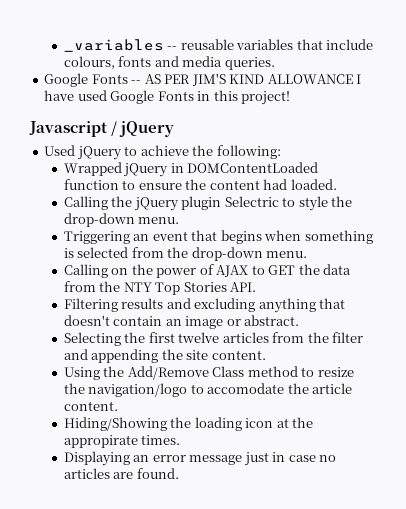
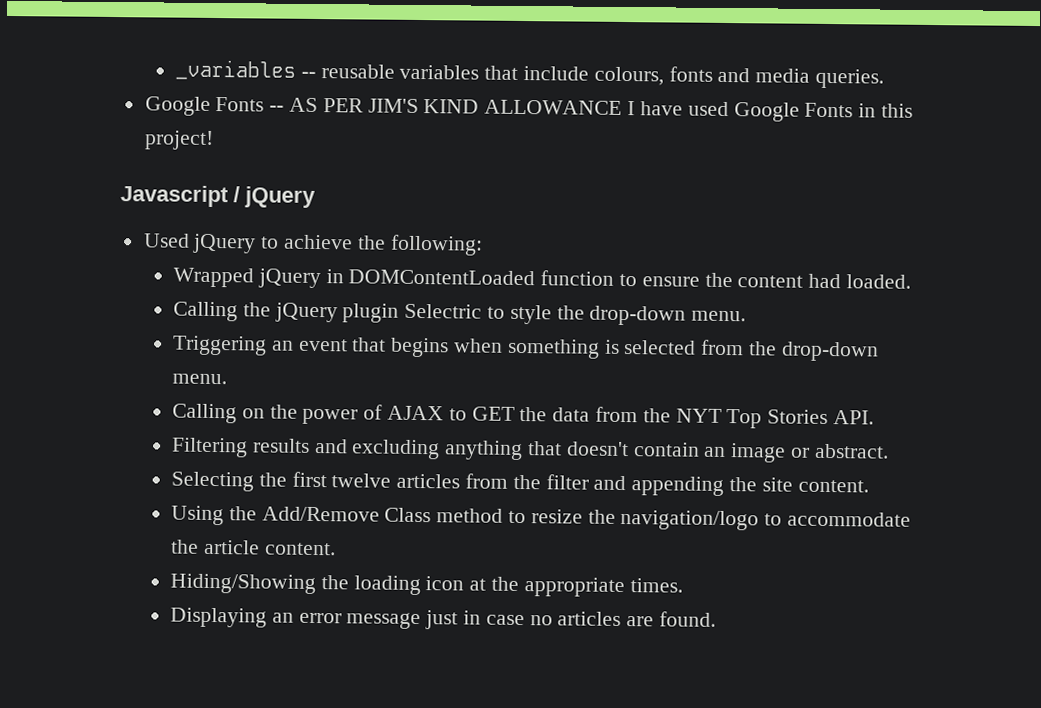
[123,282,152,292] NTY -> [675,408,722,423] NYT
[207,383,285,394] accomodate -> [787,511,912,527] accommodate
[63,435,138,448] appropirate -> [523,577,625,598] appropriate

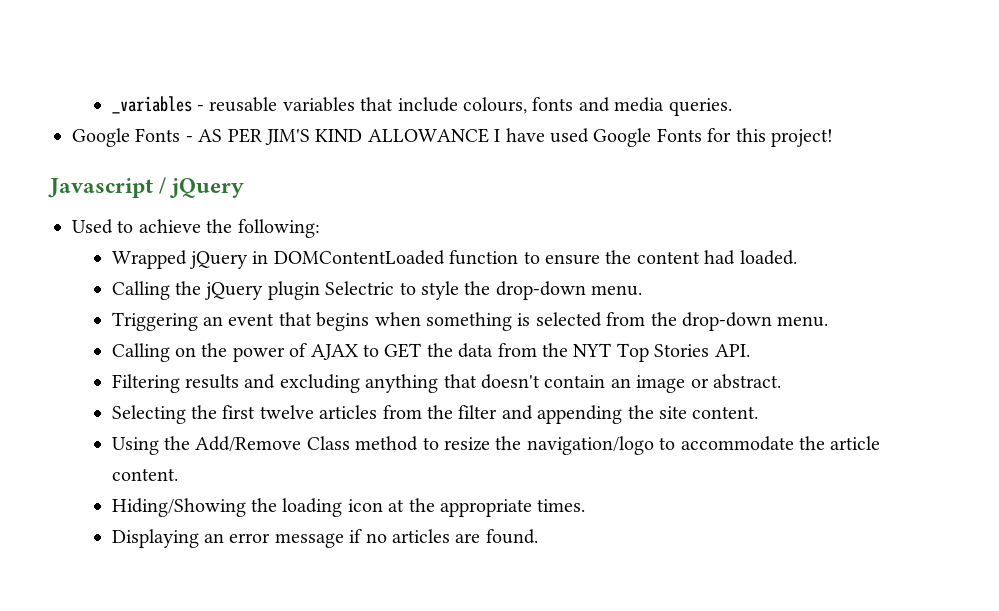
[300,71,316,78] -- -> [196,105,204,111] -
[269,105,285,112] -- -> [185,136,193,142] -
[858,103,877,118] in -> [707,128,732,142] for
[192,233,257,254] jQuery -> (113, 226) none
[425,610,525,630] just in case -> [349,529,363,543] if

